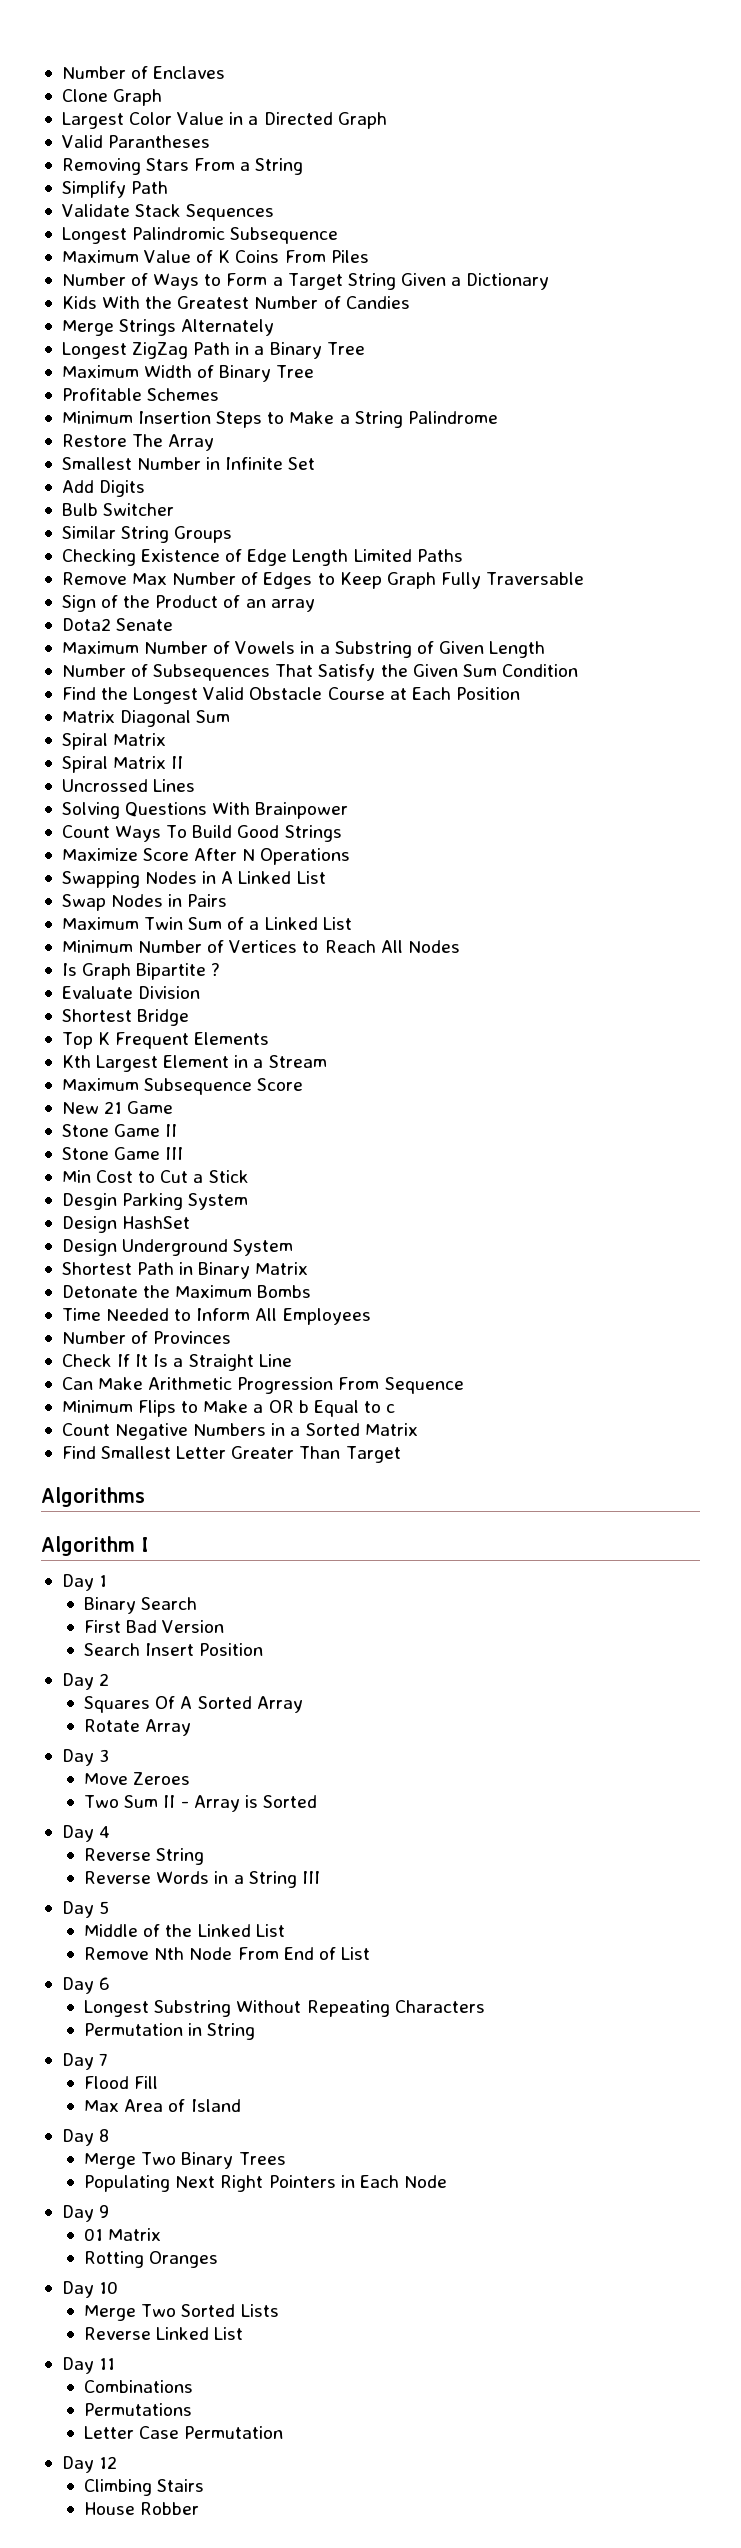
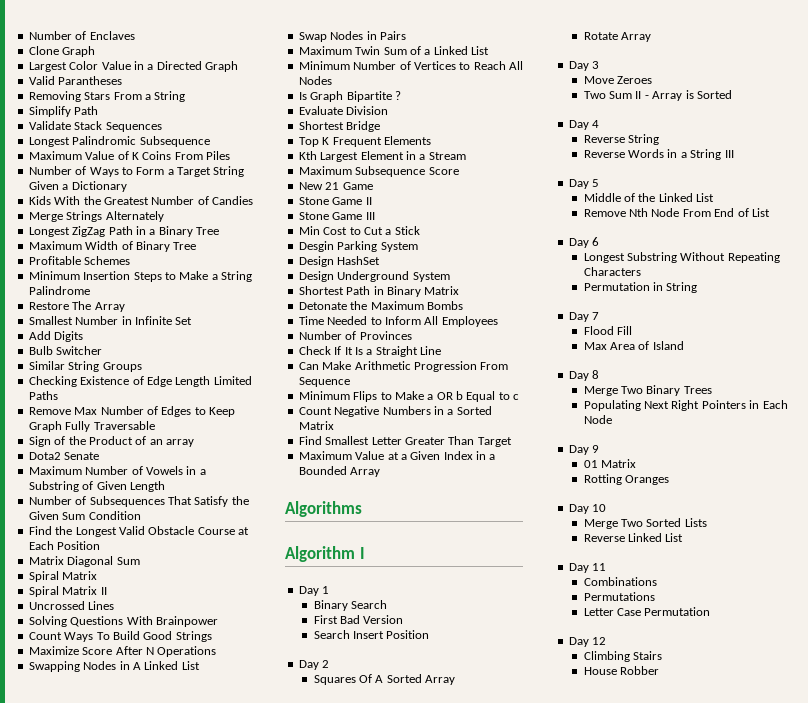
(401, 1454) none -> [298,451,496,460] [298,466,381,477] // Maximum Value at a Given Index in a Bounded Array

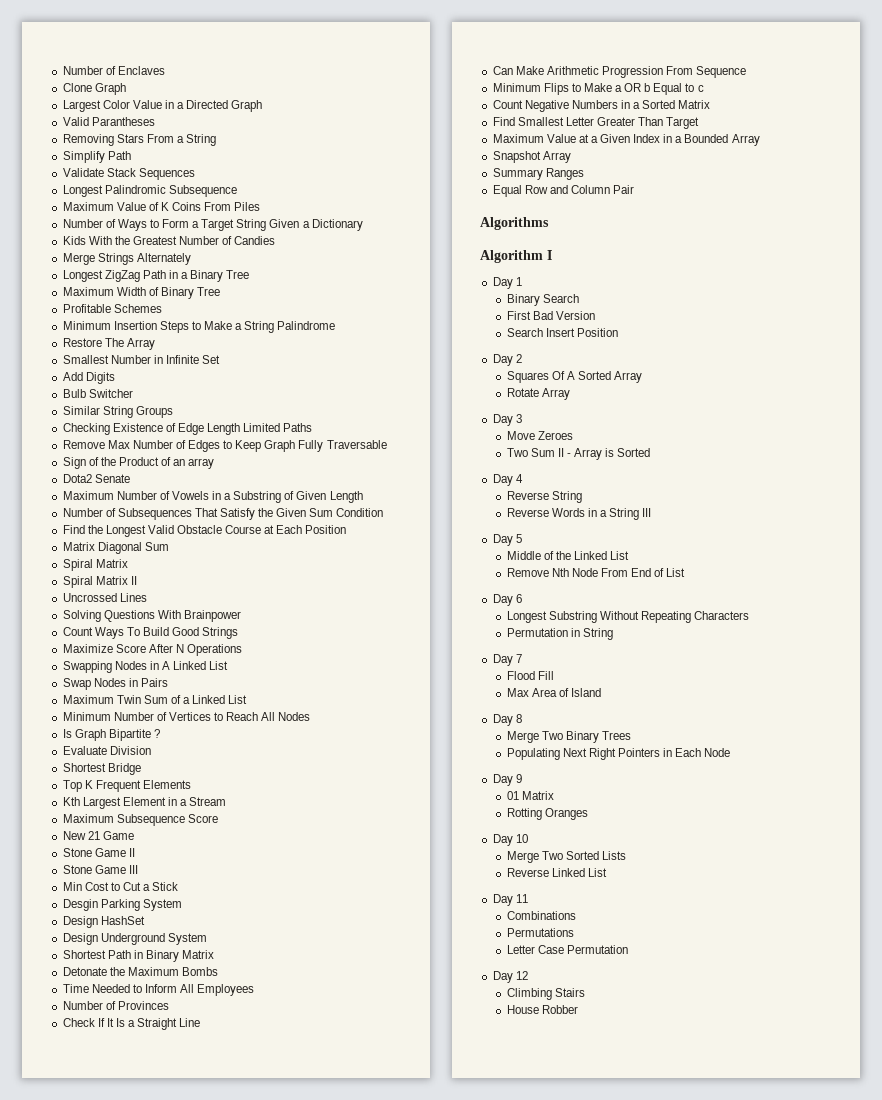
(381, 472) none -> [492,151,571,163] [492,168,584,180] [492,185,635,197] // Snapshot Array // Summary Ranges // Equal Row and Column Pair

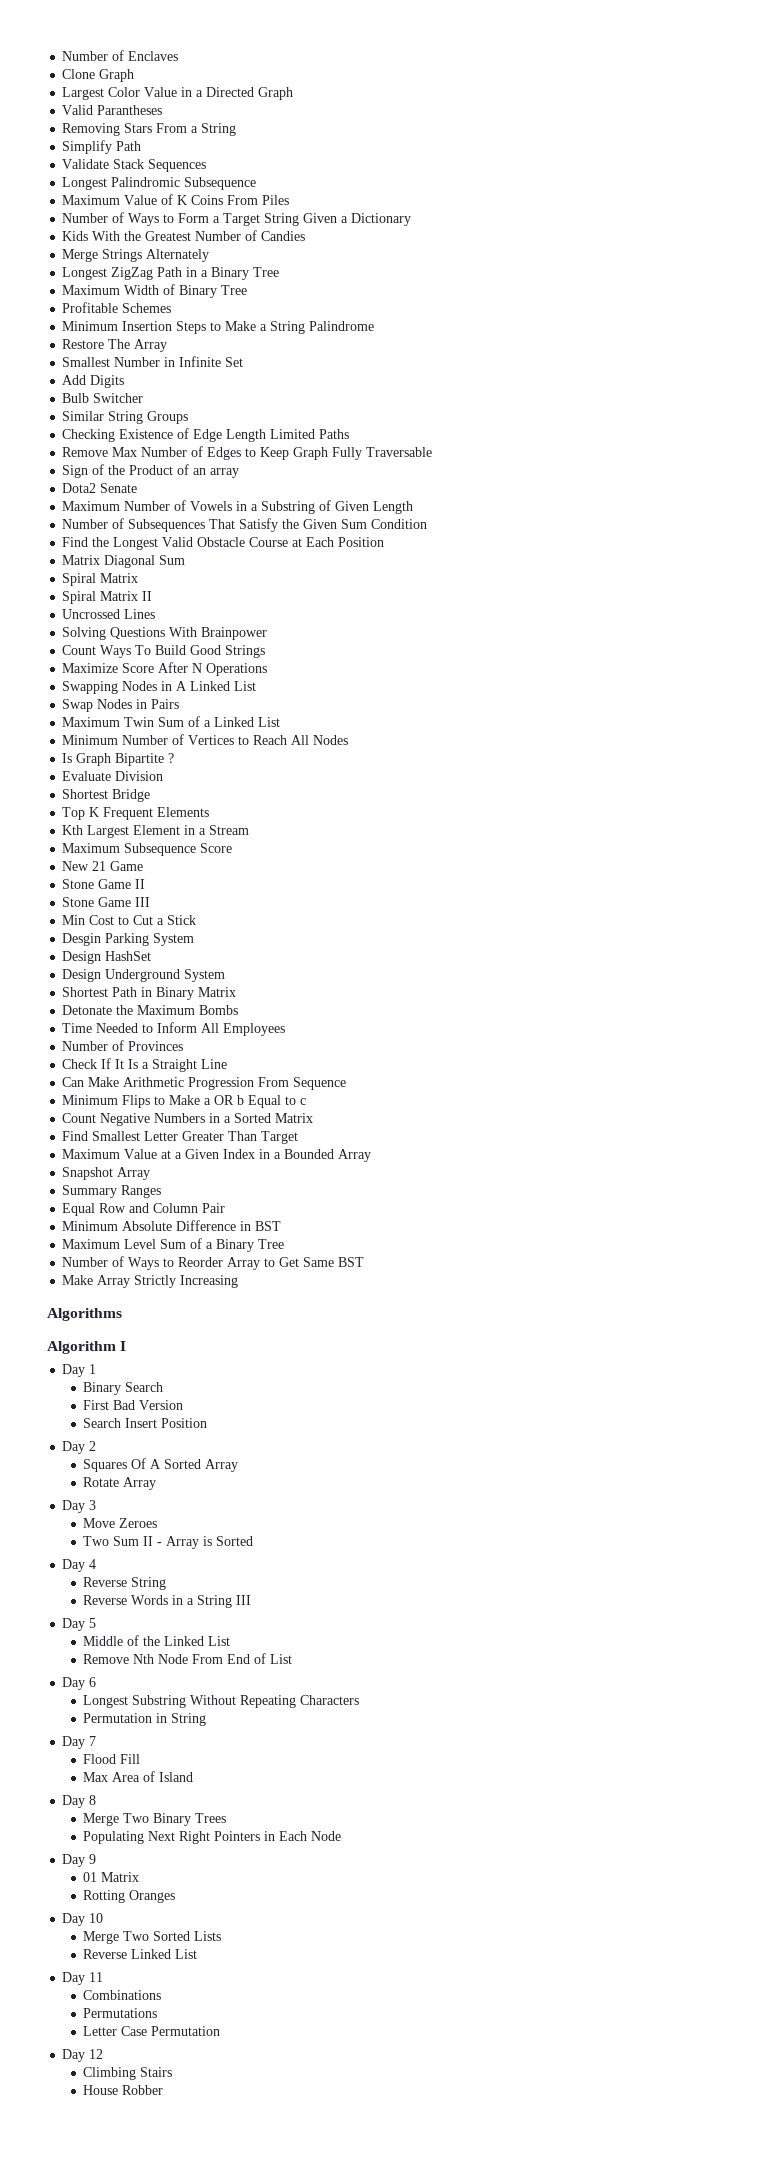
(635, 189) none -> [62,1220,282,1231] [62,1238,285,1252] [62,1256,365,1270] [62,1275,239,1288] // Minimum Absolute Difference in BST // Maximum Level Sum of a Binary Tree // Number of Ways to Reorder Array to Get Same BST // Make Array Strictly Increasing

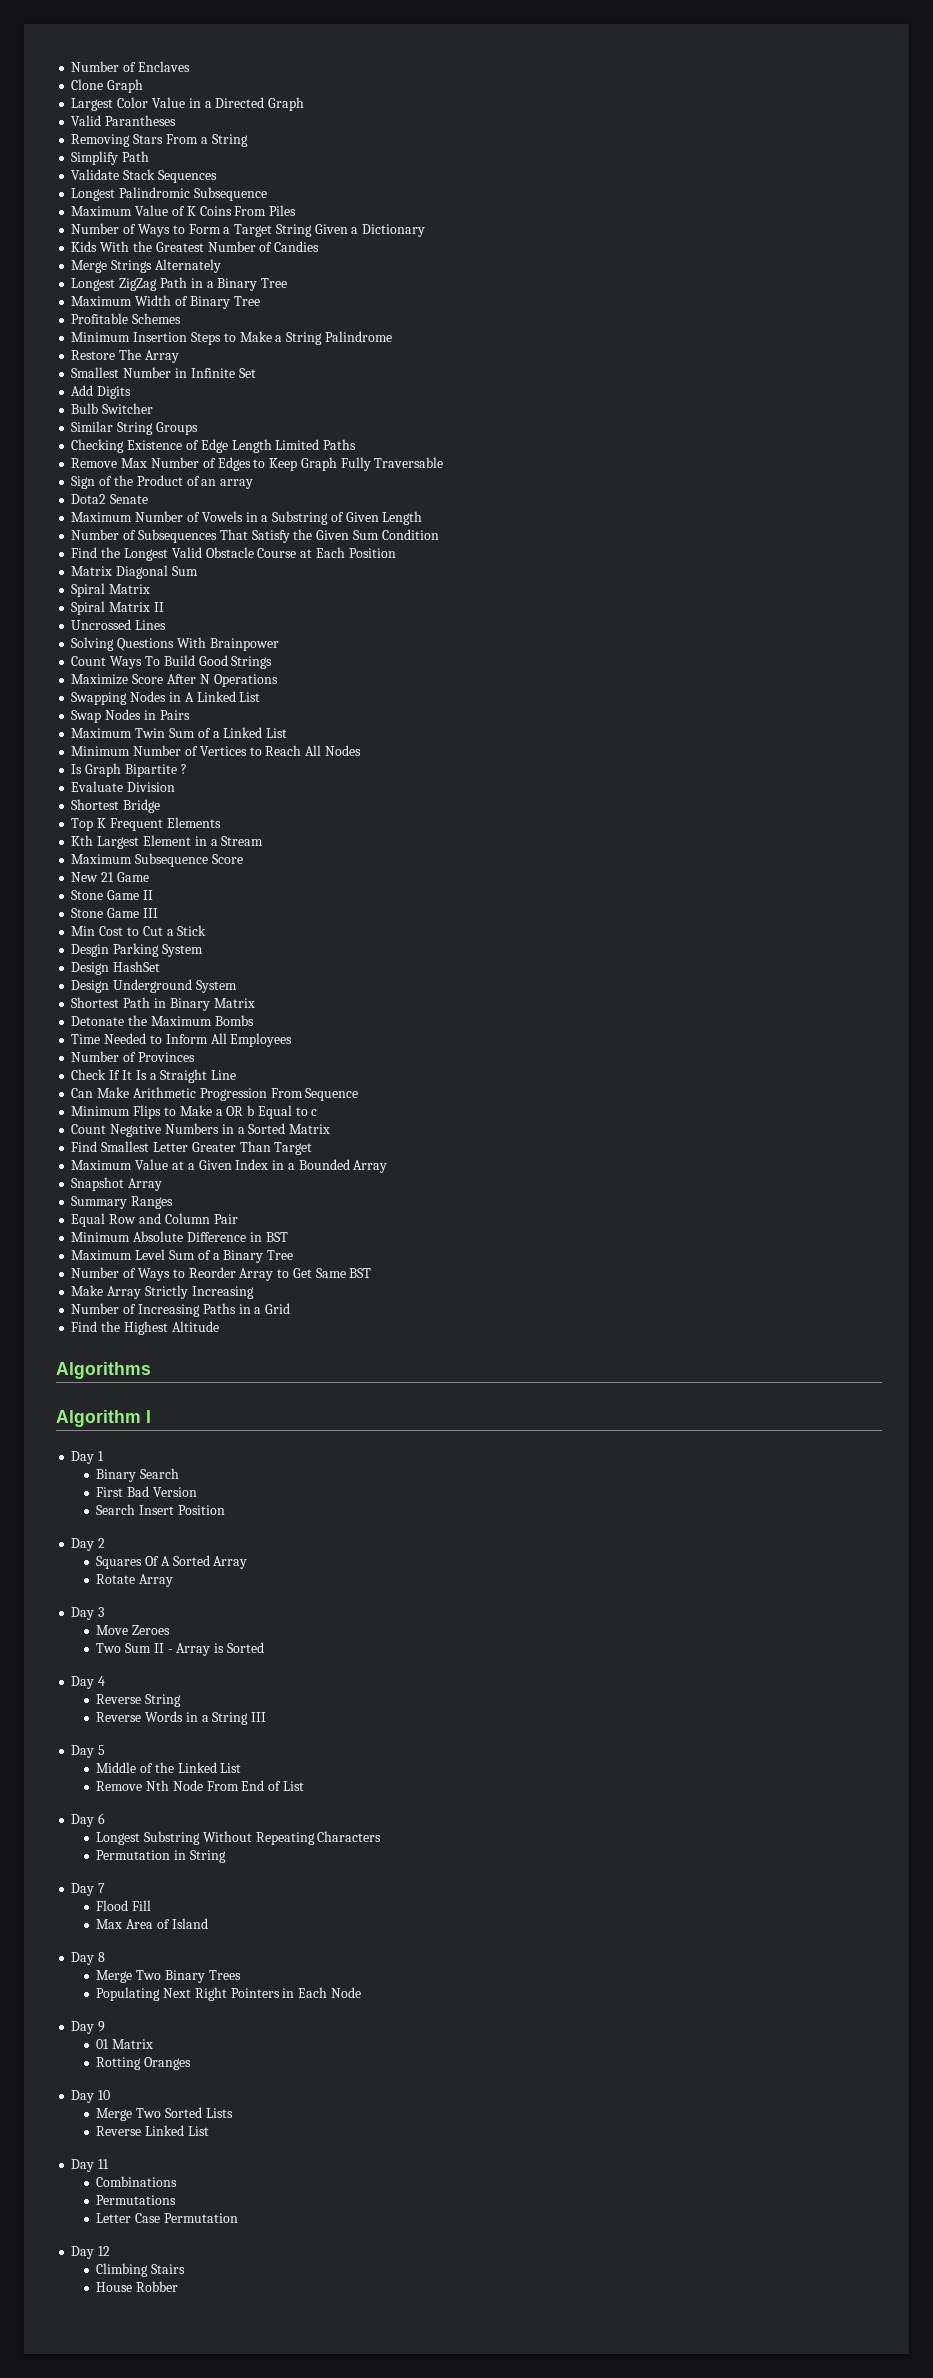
(239, 1281) none -> [71,1303,291,1317] [71,1321,219,1335] // Number of Increasing Paths in a Grid // Find the Highest Altitude

